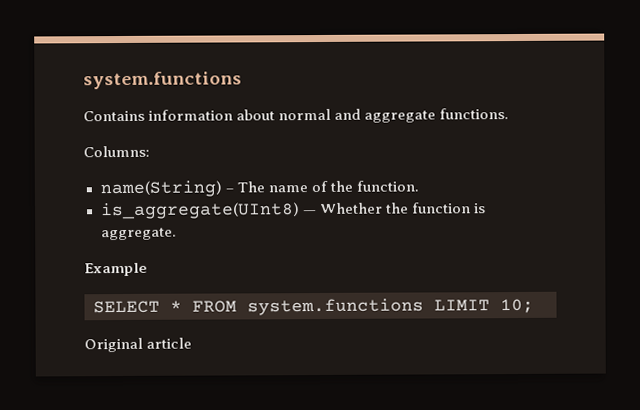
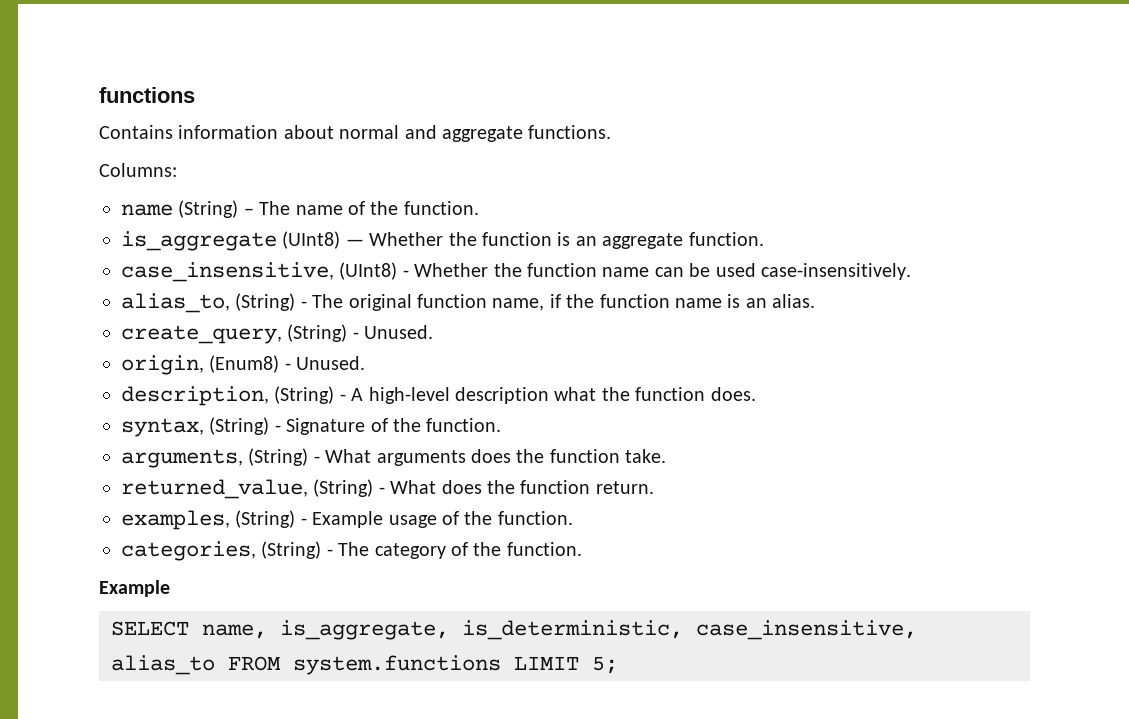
[83,71,242,90] system.functions -> [99,87,195,103] functions
[99,180,222,198] name(String) -> [121,200,239,218] name (String)
[99,202,300,220] is_aggregate(UInt8) -> [121,231,341,251] is_aggregate (UInt8)
[100,227,177,241] [84,262,148,277] [93,298,534,316] [84,337,193,353] aggregate. // Example // SELECT * FROM system.functions LIMIT 10; // Original article -> [575,232,764,249] [121,262,911,282] [121,293,816,313] [121,324,434,344] [121,355,366,375] [121,386,756,406] [121,417,502,437] [121,448,667,468] [121,479,654,499] [121,510,573,530] [121,541,582,561] [99,580,170,597] [111,620,917,640] [111,655,618,675] an aggregate function. // case_insensitive, (UInt8) - Whether the function name can be used case-insensitively. // alias_to, (String) - The original function name, if the function name is an alias. // create_query, (String) - Unused. // origin, (Enum8) - Unused. // description, (String) - A high-level description what the function does. // syntax, (String) - Signature of the function. // arguments, (String) - What arguments does the function take. // returned_value, (String) - What does the function return. // examples, (String) - Example usage of the function. // categories, (String) - The category of the function. // Example // SELECT name, is_aggregate, is_deterministic, case_insensitive, alias_to FROM system.functions LIMIT 5;

